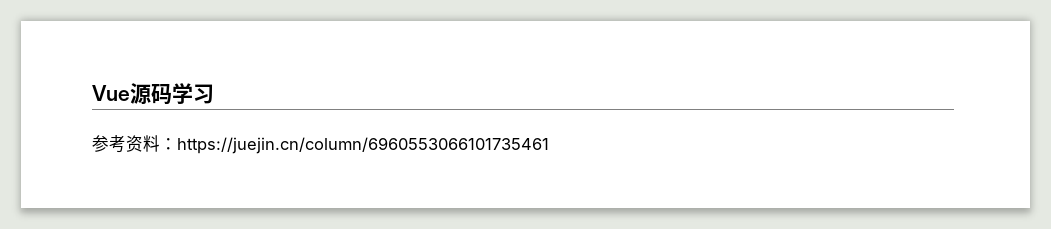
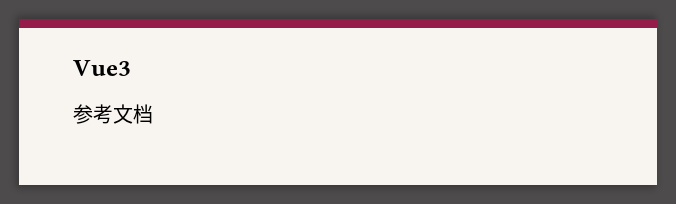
[92,83,214,105] Vue源码学习 -> [73,60,131,76] Vue3
[126,135,549,154] 资料：https://juejin.cn/column/6960553066101735461 -> [113,104,153,124] 文档

